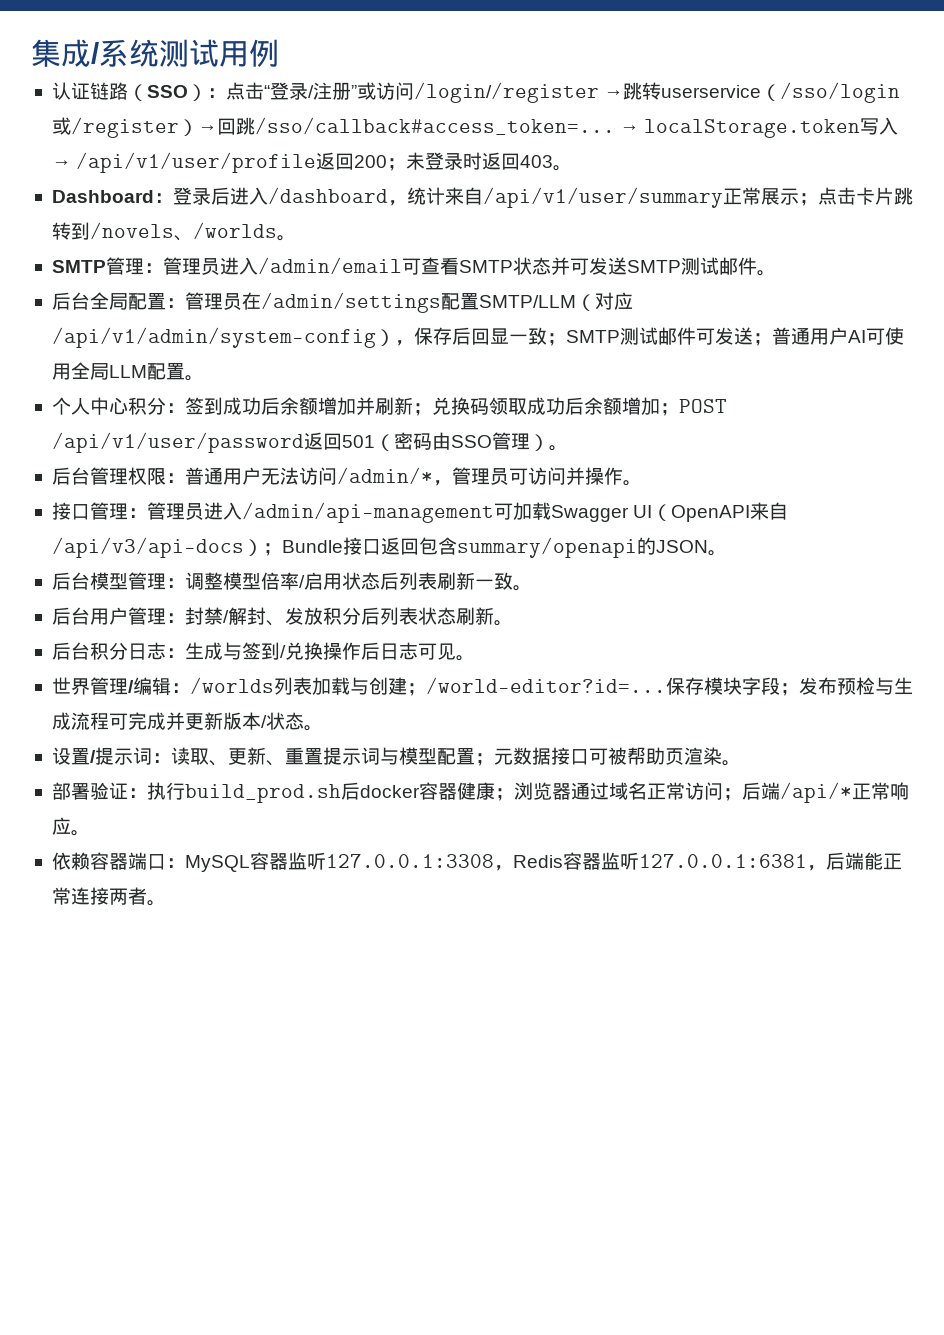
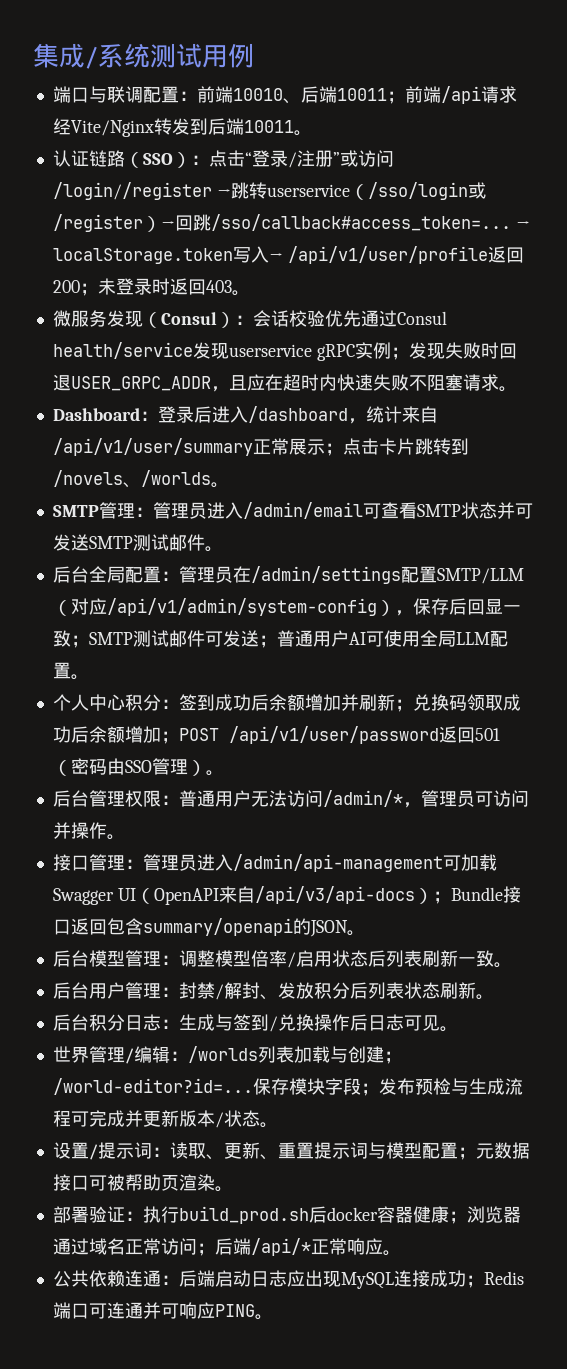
(279, 53) none -> [52,86,517,104] [52,118,312,137] // 端口与联调配置：前端10010、后端10011；前端/api请求经Vite/Nginx转发到后端10011。
(573, 168) none -> [52,310,447,328] [52,342,517,361] [52,374,517,392] // 微服务发现（Consul）：会话校验优先通过Consul health/service发现userservice gRPC实例；发现失败时回退USER_GRPC_ADDR，且应在超时内快速失败不阻塞请求。
[51,852,902,872] [51,887,147,905] 依赖容器端口：MySQL容器监听127.0.0.1:3308，Redis容器监听127.0.0.1:6381，后端能正常连接两者 -> [52,1270,524,1289] [52,1302,255,1319] 公共依赖连通：后端启动日志应出现MySQL连接成功；Redis端口可连通并可响应PING

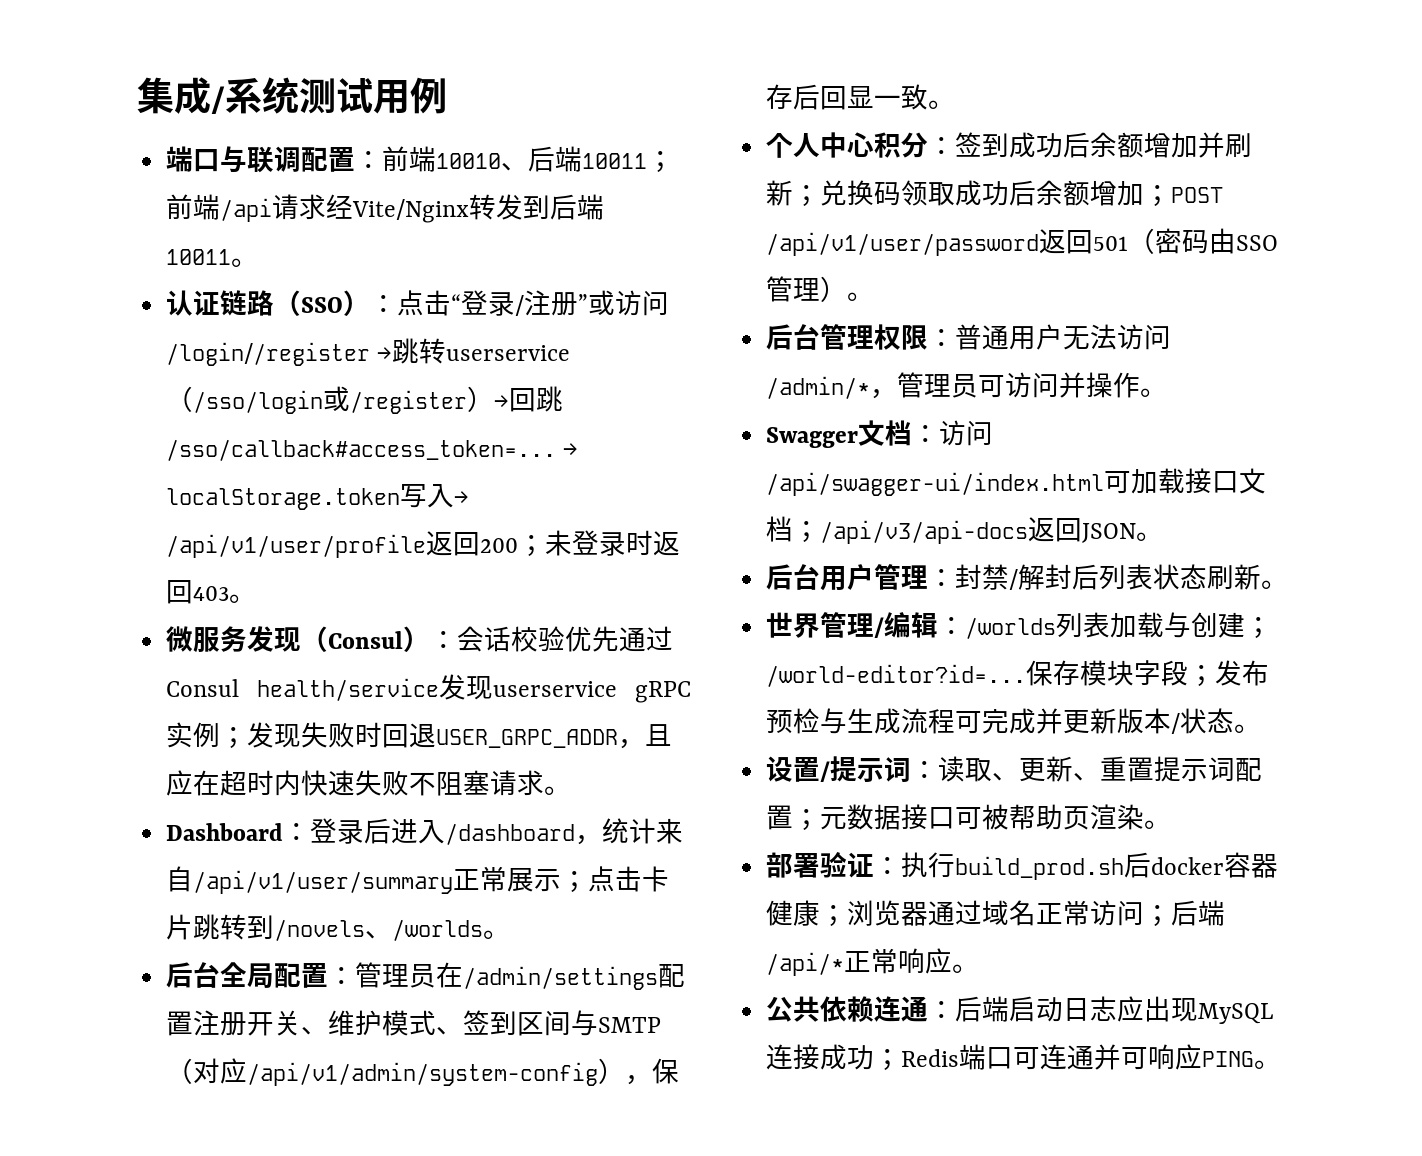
[52,502,533,519] [52,534,223,552] // SMTP管理：管理员进入/admin/email可查看SMTP状态并可发送SMTP测试邮件。 -> (511, 934) none
[436,568,524,584] SMTP/LLM -> [193,1010,662,1036] 注册开关、维护模式、签到区间与SMTP
[70,630,508,648] [52,662,71,679] ；SMTP测试邮件可发送；普通用户AI可使用全局LLM配置 -> (929, 97) none
[52,854,497,872] [52,886,521,905] [52,918,365,937] [52,950,494,968] 接口管理：管理员进入/admin/api-management可加载Swagger UI（OpenAPI来自/api/v3/api-docs）；Bundle接口返回包含summary/openapi的JSON。 // 后台模型管理：调整模型倍率/启用状态后列表刷新一致 -> [766,420,994,448] [766,468,1267,496] [766,516,1137,544] Swagger文档：访问/api/swagger-ui/index.html可加载接口文档；/api/v3/api-docs返回JSON
[259,982,350,1000] 、发放积分 -> (1073, 576) none
[52,1014,458,1032] // 后台积分日志：生成与签到/兑换操作后日志可见。 -> (1289, 584) none
[367,1142,422,1159] 与模型 -> (1236, 769) none

